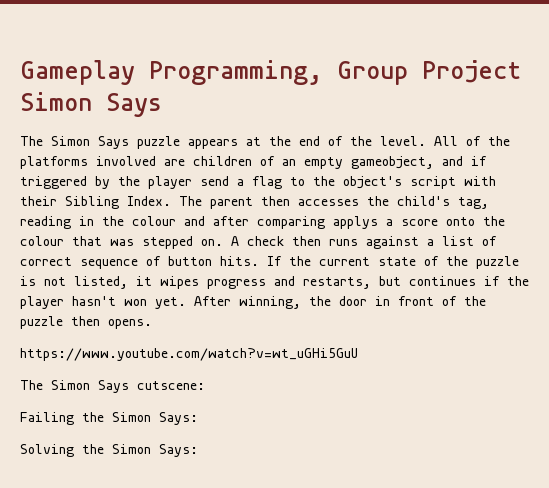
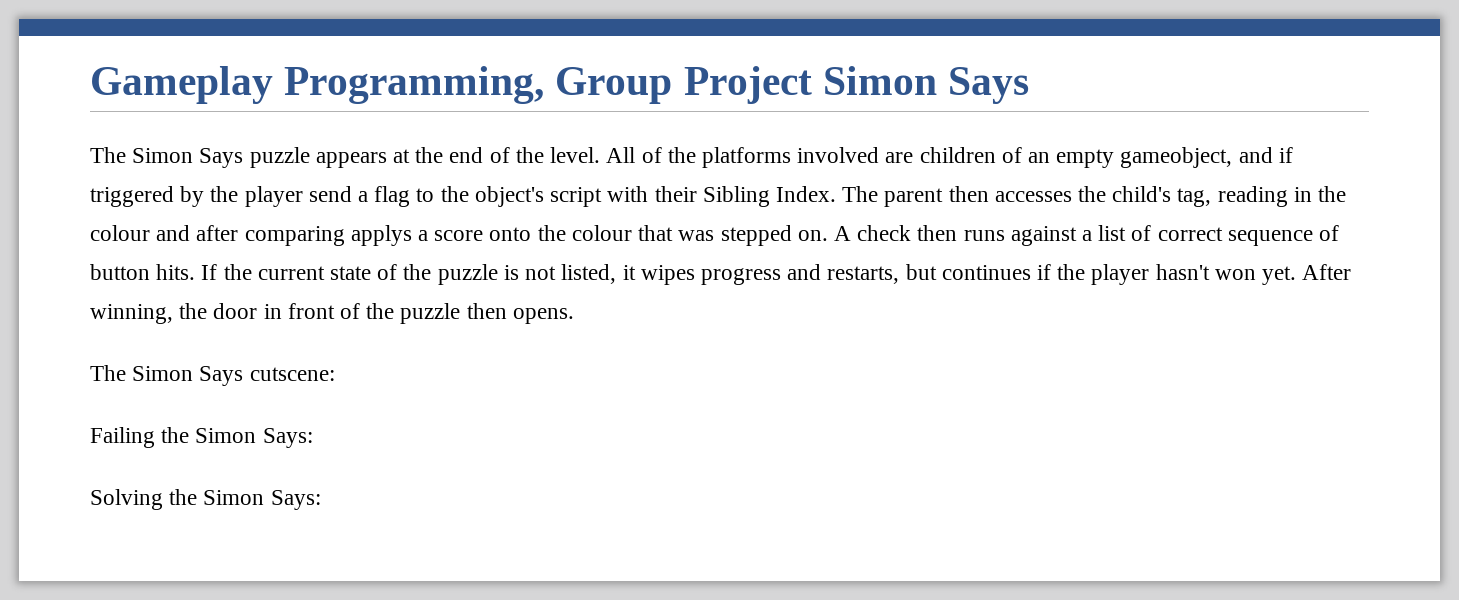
[20,348,358,361] // https://www.youtube.com/watch?v=wt_uGHi5GuU -> (574, 316) none

